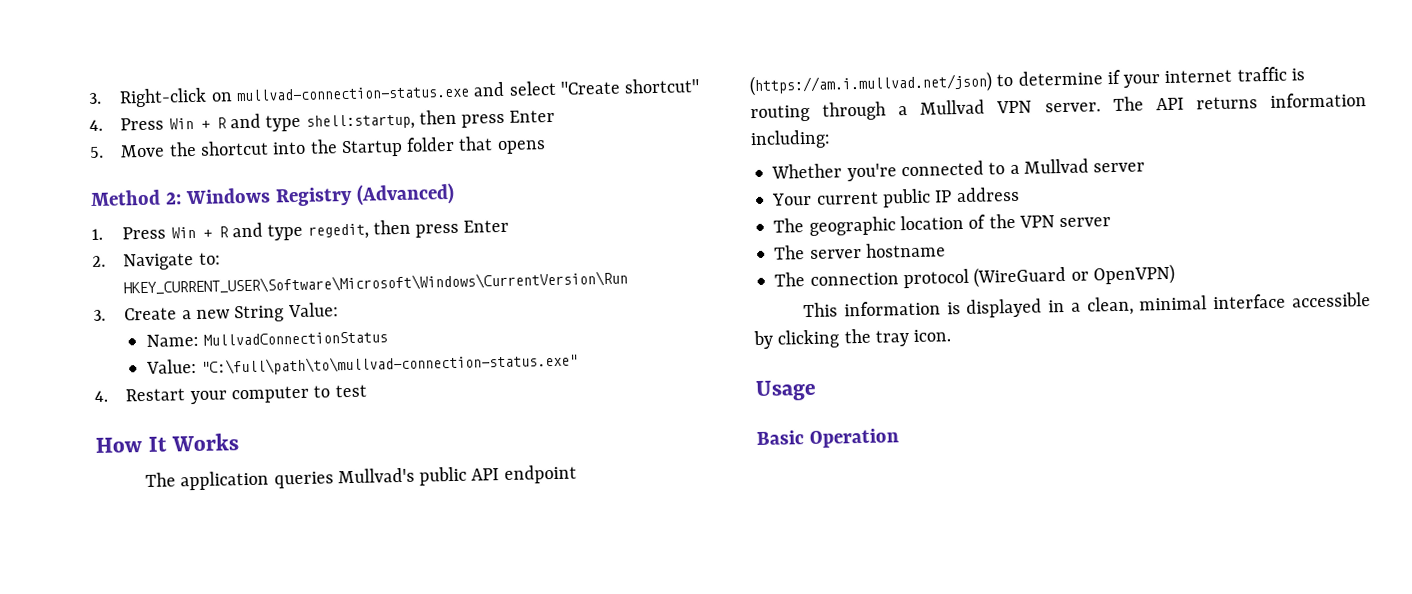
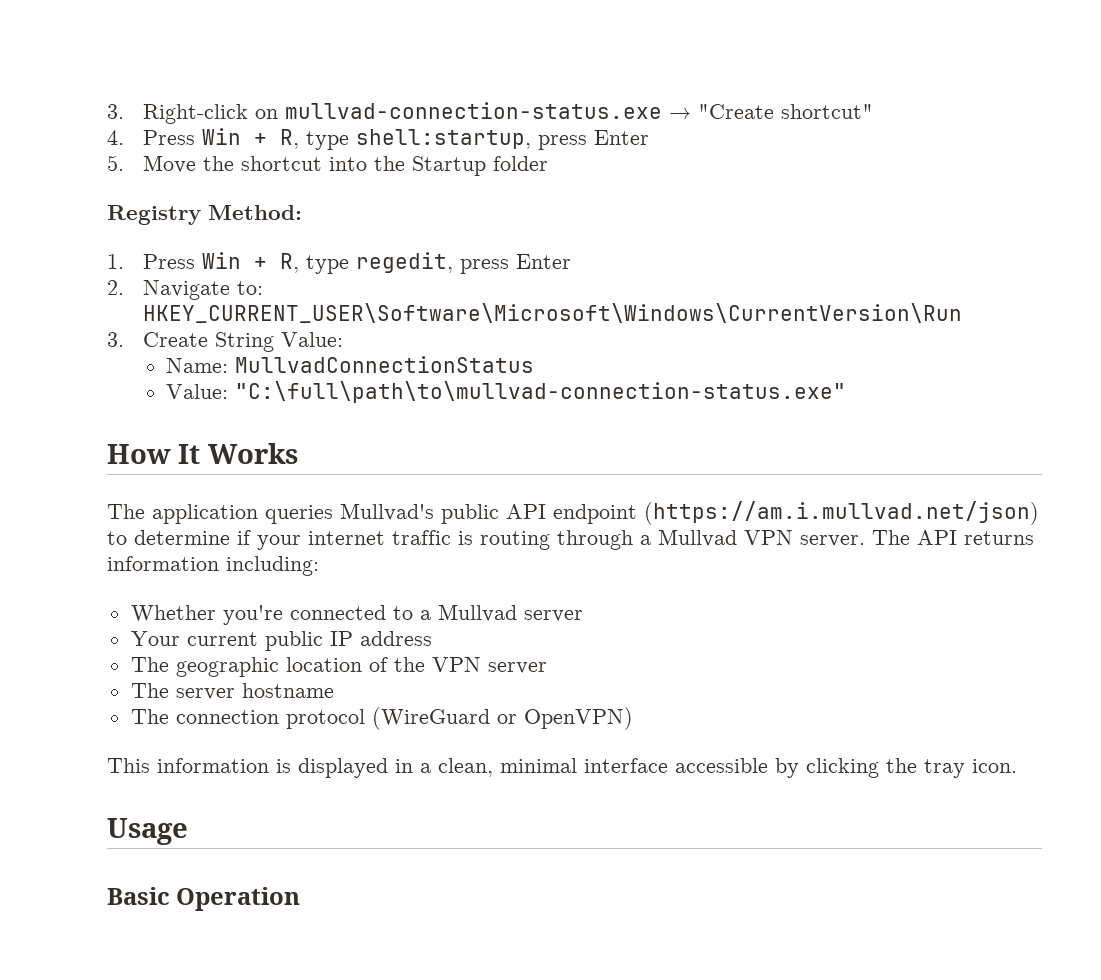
[473,80,557,97] and select -> [668,107,691,119] →
[216,113,262,129] R and -> [279,129,299,149] R,
[418,109,457,125] then -> (531, 139) none
[458,136,546,155] [90,182,455,207] that opens // Method 2: Windows Registry (Advanced) -> [107,205,302,225] // Registry Method:
[218,222,264,238] R and -> [279,253,299,273] R,
[372,219,411,235] then -> (453, 262) none
[181,309,231,320] a new -> (208, 339) none
[94,384,367,405] // 4. Restart your computer to test -> (847, 392) none

